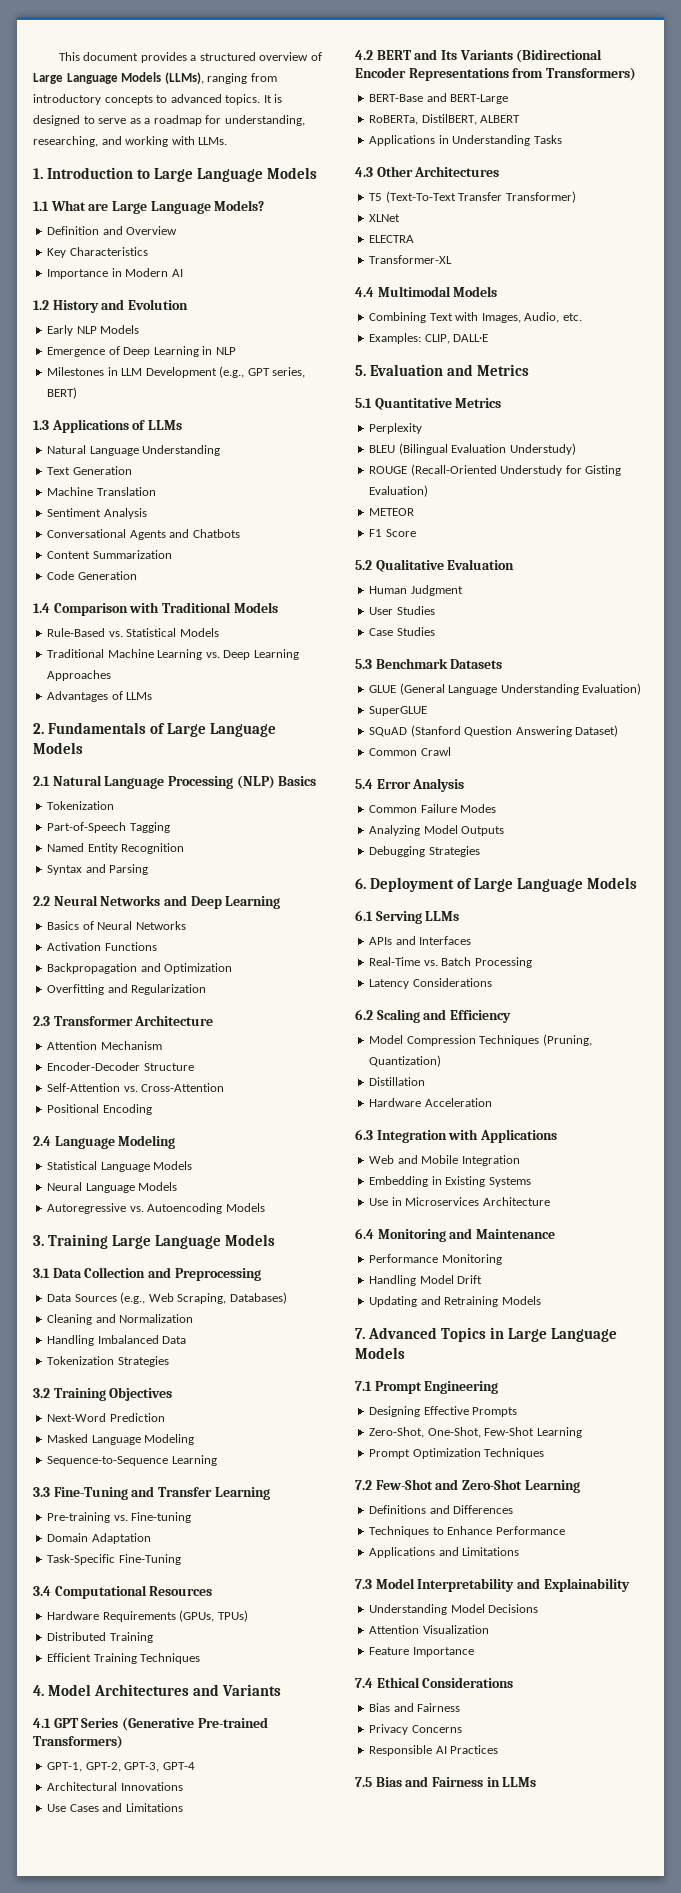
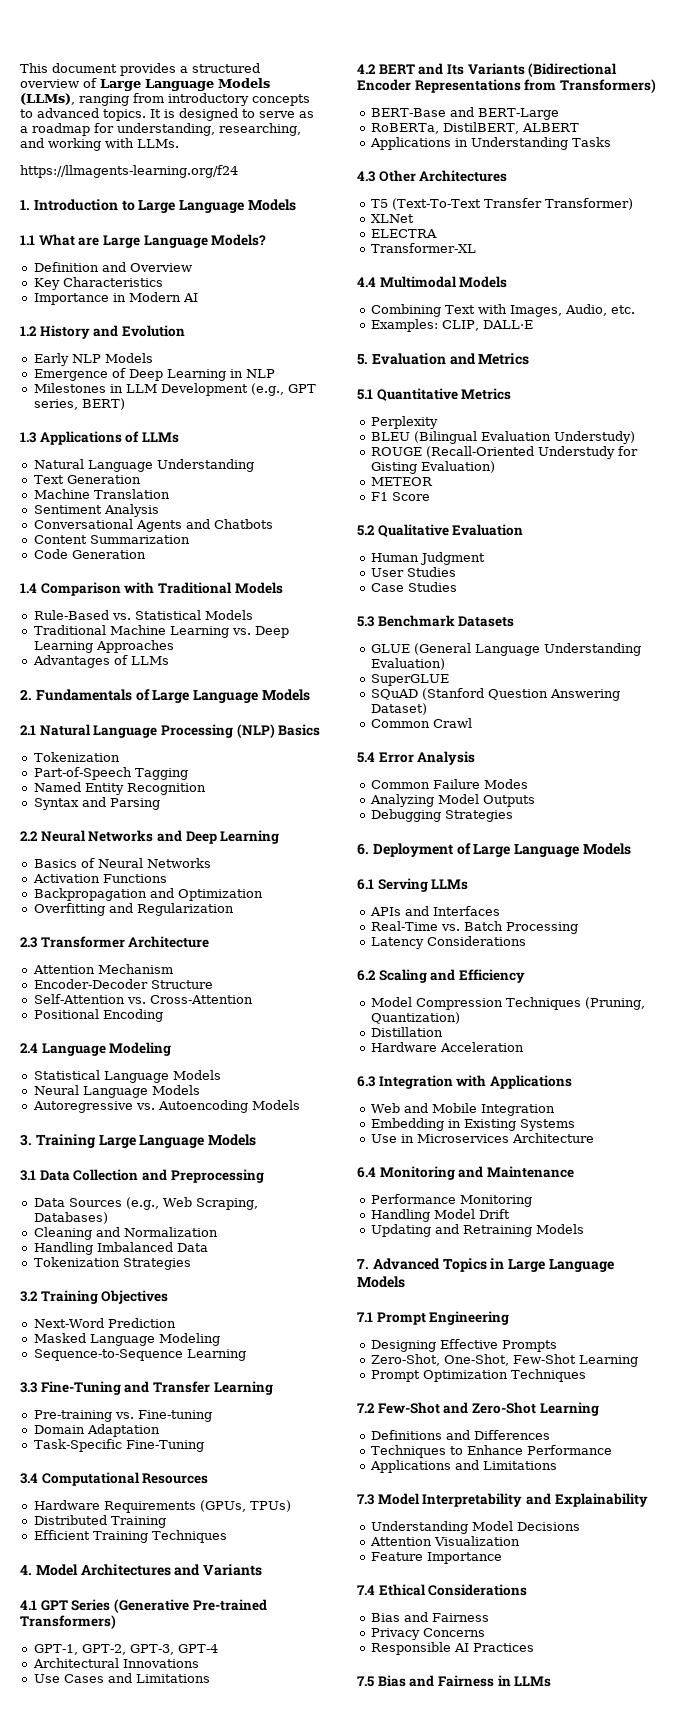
(228, 141) none -> [20,165,238,178] // https://llmagents-learning.org/f24

